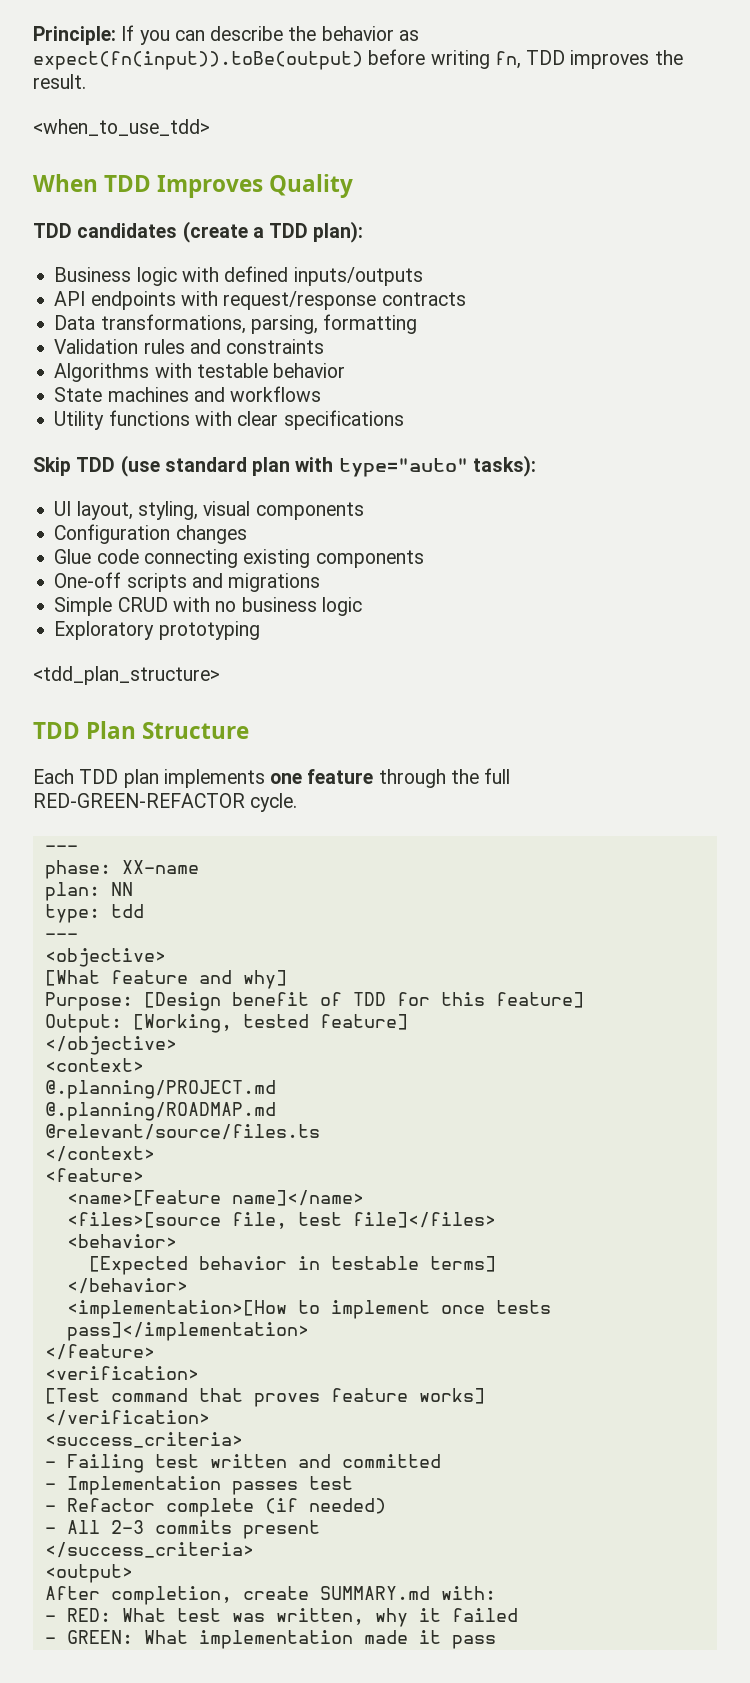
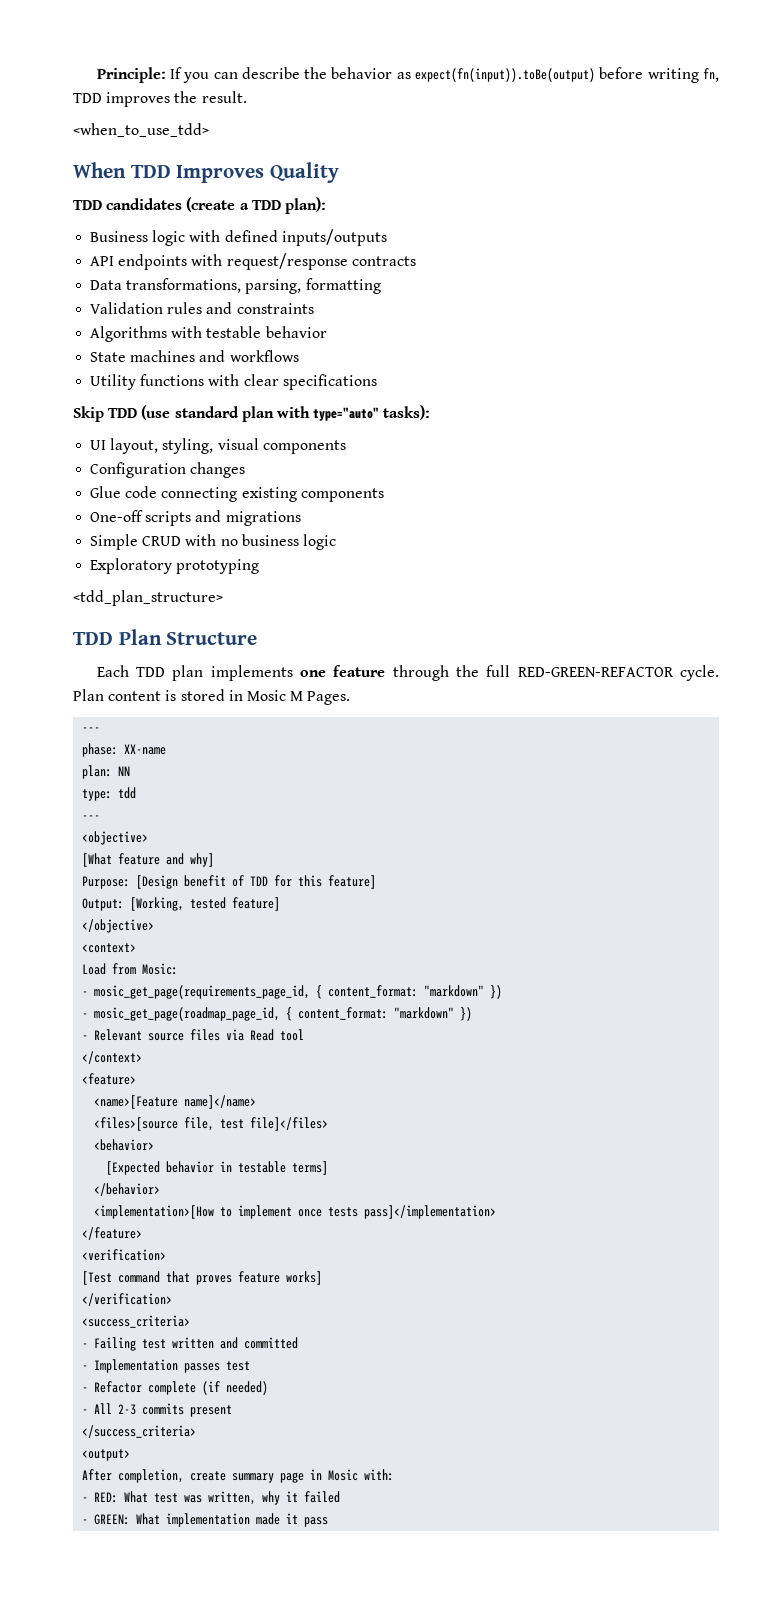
(298, 802) none -> [73,689,351,705] Plan content is stored in Mosic M Pages.
[44,1080,276,1099] [44,1102,276,1121] [44,1124,320,1140] @.planning/PROJECT.md // @.planning/ROADMAP.md // @relevant/source/files.ts -> [82,963,179,975] [82,985,503,999] [82,1007,473,1021] [82,1029,305,1041] Load from Mosic: // - mosic_get_page(requirements_page_id, { content_format: "markdown" }) // - mosic_get_page(roadmap_page_id, { content_format: "markdown" }) // - Relevant source files via Read tool
[319,1586,430,1600] SUMMARY.md -> [232,1469,359,1483] summary page in Mosic

